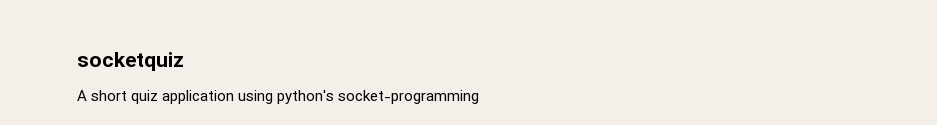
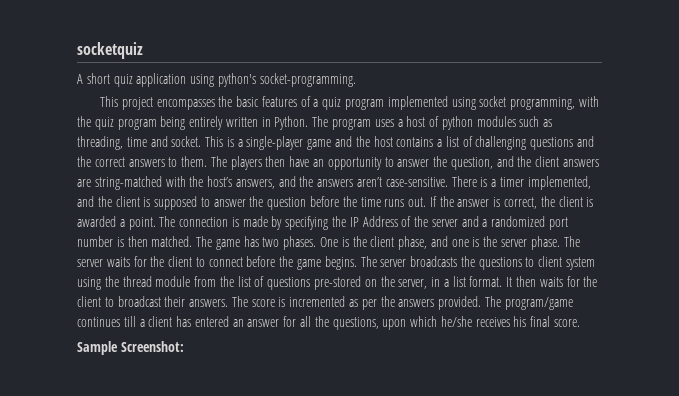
[338,90,480,104] socket-programming -> [259,73,356,87] [100,96,599,110] [77,116,553,130] [77,136,595,150] [77,156,600,170] [77,176,591,190] [77,196,594,210] [77,216,569,230] [77,236,580,250] [77,256,596,270] [77,276,598,290] [77,296,573,310] [77,316,581,330] [77,341,184,355] socket-programming. // This project encompasses the basic features of a quiz program implemented using socket programming, with the quiz program being entirely written in Python. The program uses a host of python modules such as threading, time and socket. This is a single-player game and the host contains a list of challenging questions and the correct answers to them. The players then have an opportunity to answer the question, and the client answers are string-matched with the host’s answers, and the answers aren’t case-sensitive. There is a timer implemented, and the client is supposed to answer the question before the time runs out. If the answer is correct, the client is awarded a point. The connection is made by specifying the IP Address of the server and a randomized port number is then matched. The game has two phases. One is the client phase, and one is the server phase. The server waits for the client to connect before the game begins. The server broadcasts the questions to client system using the thread module from the list of questions pre-stored on the server, in a list format. It then waits for the client to broadcast their answers. The score is incremented as per the answers provided. The program/game continues till a client has entered an answer for all the questions, upon which he/she receives his final score. // Sample Screenshot:

